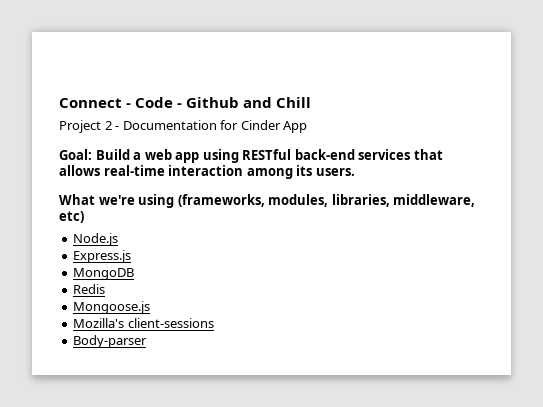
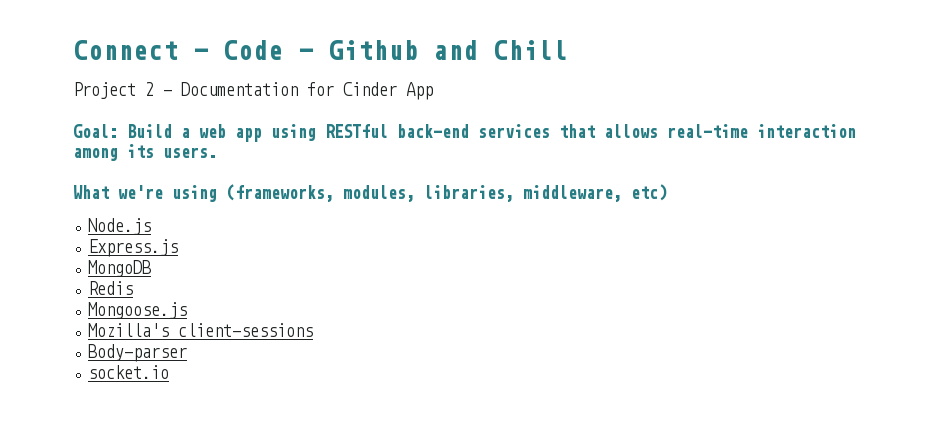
(148, 341) none -> [88,365,170,379] // socket.io

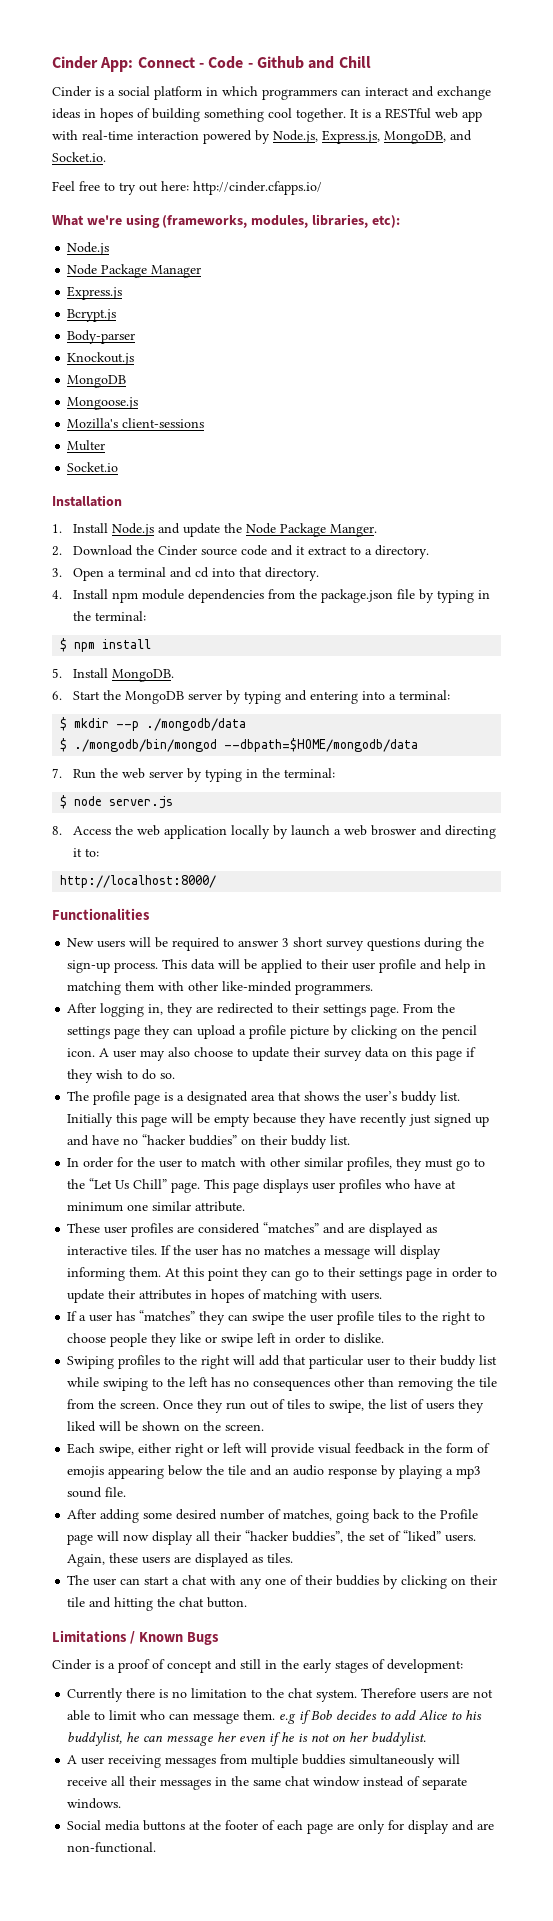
(73, 50) none -> [52,56,134,72] Cinder App:
[73,82,433,100] [73,124,856,142] [73,144,217,161] Project 2 - Documentation for Cinder App // Goal: Build a web app using RESTful back-end services that allows real-time interaction among its users. -> [52,86,491,100] [52,108,482,122] [52,130,472,144] [52,152,106,162] [52,181,322,195] Cinder is a social platform in which programmers can interact and exchange ideas in hopes of building something cool together. It is a RESTful web app with real-time interaction powered by Node.js, Express.js, MongoDB, and Socket.io. // Feel free to try out here: http://cinder.cfapps.io/
[523,184,667,202] middleware, etc) -> [371,215,400,228] etc):
[88,239,179,257] [88,260,152,277] [88,281,134,295] Express.js // MongoDB // Redis -> [67,264,202,278] [67,286,123,300] [67,309,117,322] [67,330,136,344] [67,352,135,365] [67,375,127,388] Node Package Manager // Express.js // Bcrypt.js // Body-parser // Knockout.js // MongoDB
[88,344,188,362] [88,365,170,379] Body-parser // socket.io -> [67,440,106,451] [67,462,119,472] [52,495,122,507] [52,523,377,537] [52,545,429,559] [52,567,319,581] [52,589,490,603] [72,611,146,621] [60,638,152,652] [52,668,174,682] [52,690,450,704] [60,717,247,731] [60,738,419,752] [52,768,335,782] [60,795,174,809] [52,825,496,839] [72,848,99,857] [60,875,217,888] [52,908,150,921] [67,937,485,951] [67,959,487,973] [67,981,374,995] [67,1003,456,1017] [67,1025,478,1039] [67,1047,477,1061] [67,1069,176,1083] [67,1091,461,1105] [67,1113,490,1127] [67,1134,351,1149] [67,1157,486,1171] [67,1178,457,1193] [67,1201,246,1212] [67,1222,438,1237] [67,1245,442,1259] [67,1267,498,1281] [67,1289,383,1303] [67,1310,486,1325] [67,1333,385,1347] [67,1355,498,1369] [67,1377,498,1391] [67,1399,485,1413] [67,1421,265,1432] [67,1443,491,1457] [67,1465,482,1479] [67,1487,127,1498] [67,1509,479,1523] [67,1530,477,1545] [67,1553,294,1567] [67,1575,498,1589] [67,1597,248,1611] [52,1630,219,1645] [52,1659,463,1673] [67,1688,494,1702] [67,1710,483,1724] [67,1732,427,1746] [67,1754,461,1768] [67,1776,468,1790] [67,1798,122,1809] [67,1820,495,1834] [67,1842,157,1853] Multer // Socket.io // Installation // 1. Install Node.js and update the Node Package Manger. // 2. Download the Cinder source code and it extract to a directory. // 3. Open a terminal and cd into that directory. // 4. Install npm module dependencies from the package.json file by typing in the terminal: // $ npm install // 5. Install MongoDB. // 6. Start the MongoDB server by typing and entering into a terminal: // $ mkdir --p ./mongodb/data // $ ./mongodb/bin/mongod --dbpath=$HOME/mongodb/data // 7. Run the web server by typing in the terminal: // $ node server.js // 8. Access the web application locally by launch a web broswer and directing it to: // http://localhost:8000/ // Functionalities // New users will be required to answer 3 short survey questions during the sign-up process. This data will be applied to their user profile and help in matching them with other like-minded programmers. // After logging in, they are redirected to their settings page. From the settings page they can upload a profile picture by clicking on the pencil icon. A user may also choose to update their survey data on this page if they wish to do so. // The profile page is a designated area that shows the user’s buddy list. Initially this page will be empty because they have recently just signed up and have no “hacker buddies” on their buddy list. // In order for the user to match with other similar profiles, they must go to the “Let Us Chill” page. This page displays user profiles who have at minimum one similar attribute. // These user profiles are considered “matches” and are displayed as interactive tiles. If the user has no matches a message will display informing them. At this point they can go to their settings page in order to update their attributes in hopes of matching with users. // If a user has “matches” they can swipe the user profile tiles to the right to choose people they like or swipe left in order to dislike. // Swiping profiles to the right will add that particular user to their buddy list while swiping to the left has no consequences other than removing the tile from the screen. Once they run out of tiles to swipe, the list of users they liked will be shown on the screen. // Each swipe, either right or left will provide visual feedback in the form of emojis appearing below the tile and an audio response by playing a mp3 sound file. // After adding some desired number of matches, going back to the Profile page will now display all their “hacker buddies”, the set of “liked” users. Again, these users are displayed as tiles. // The user can start a chat with any one of their buddies by clicking on their tile and hitting the chat button. // Limitations / Known Bugs // Cinder is a proof of concept and still in the early stages of development: // Currently there is no limitation to the chat system. Therefore users are not able to limit who can message them. e.g if Bob decides to add Alice to his buddylist, he can message her even if he is not on her buddylist. // A user receiving messages from multiple buddies simultaneously will receive all their messages in the same chat window instead of separate windows. // Social media buttons at the footer of each page are only for display and are non-functional.

